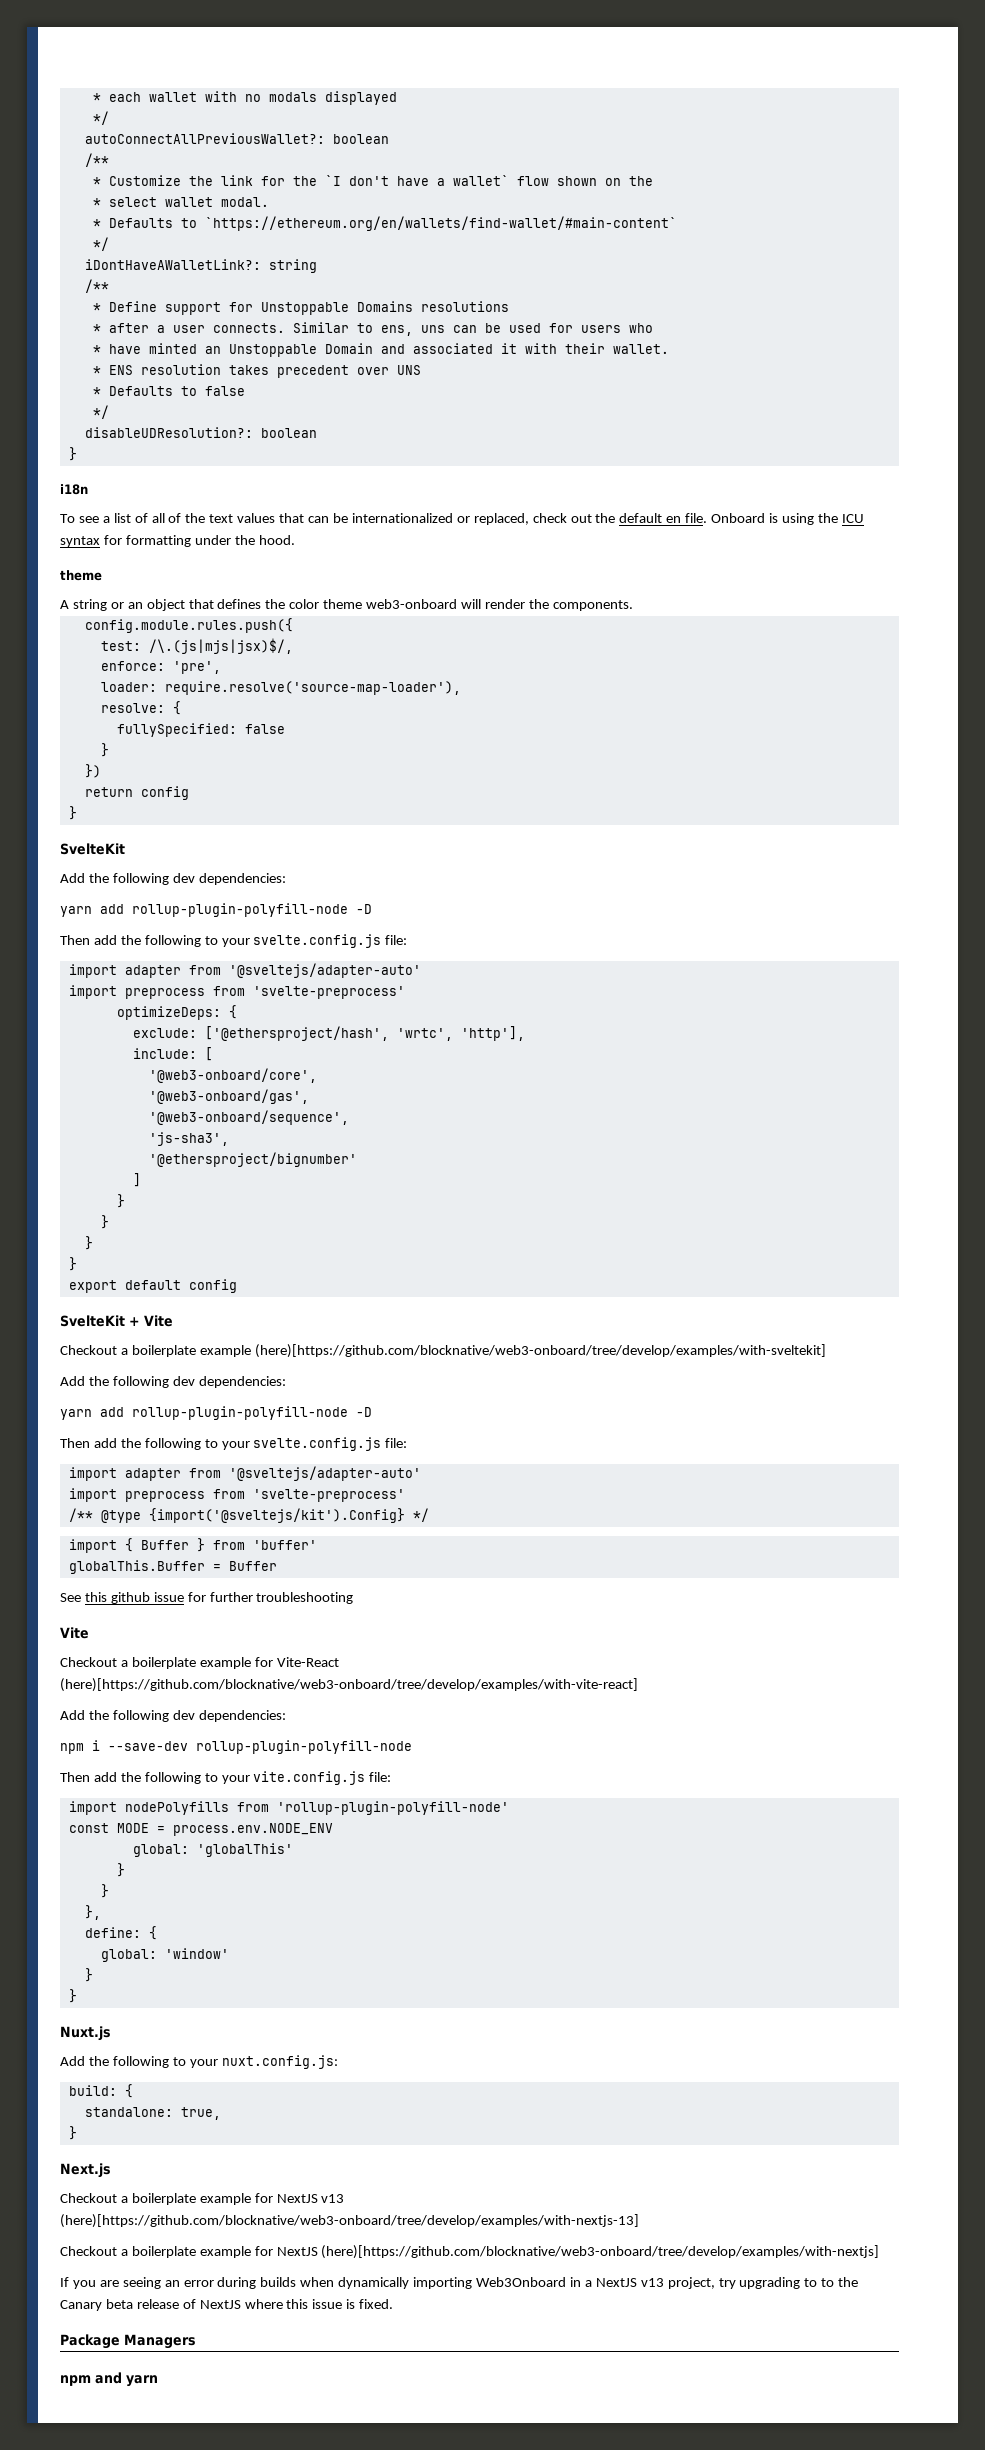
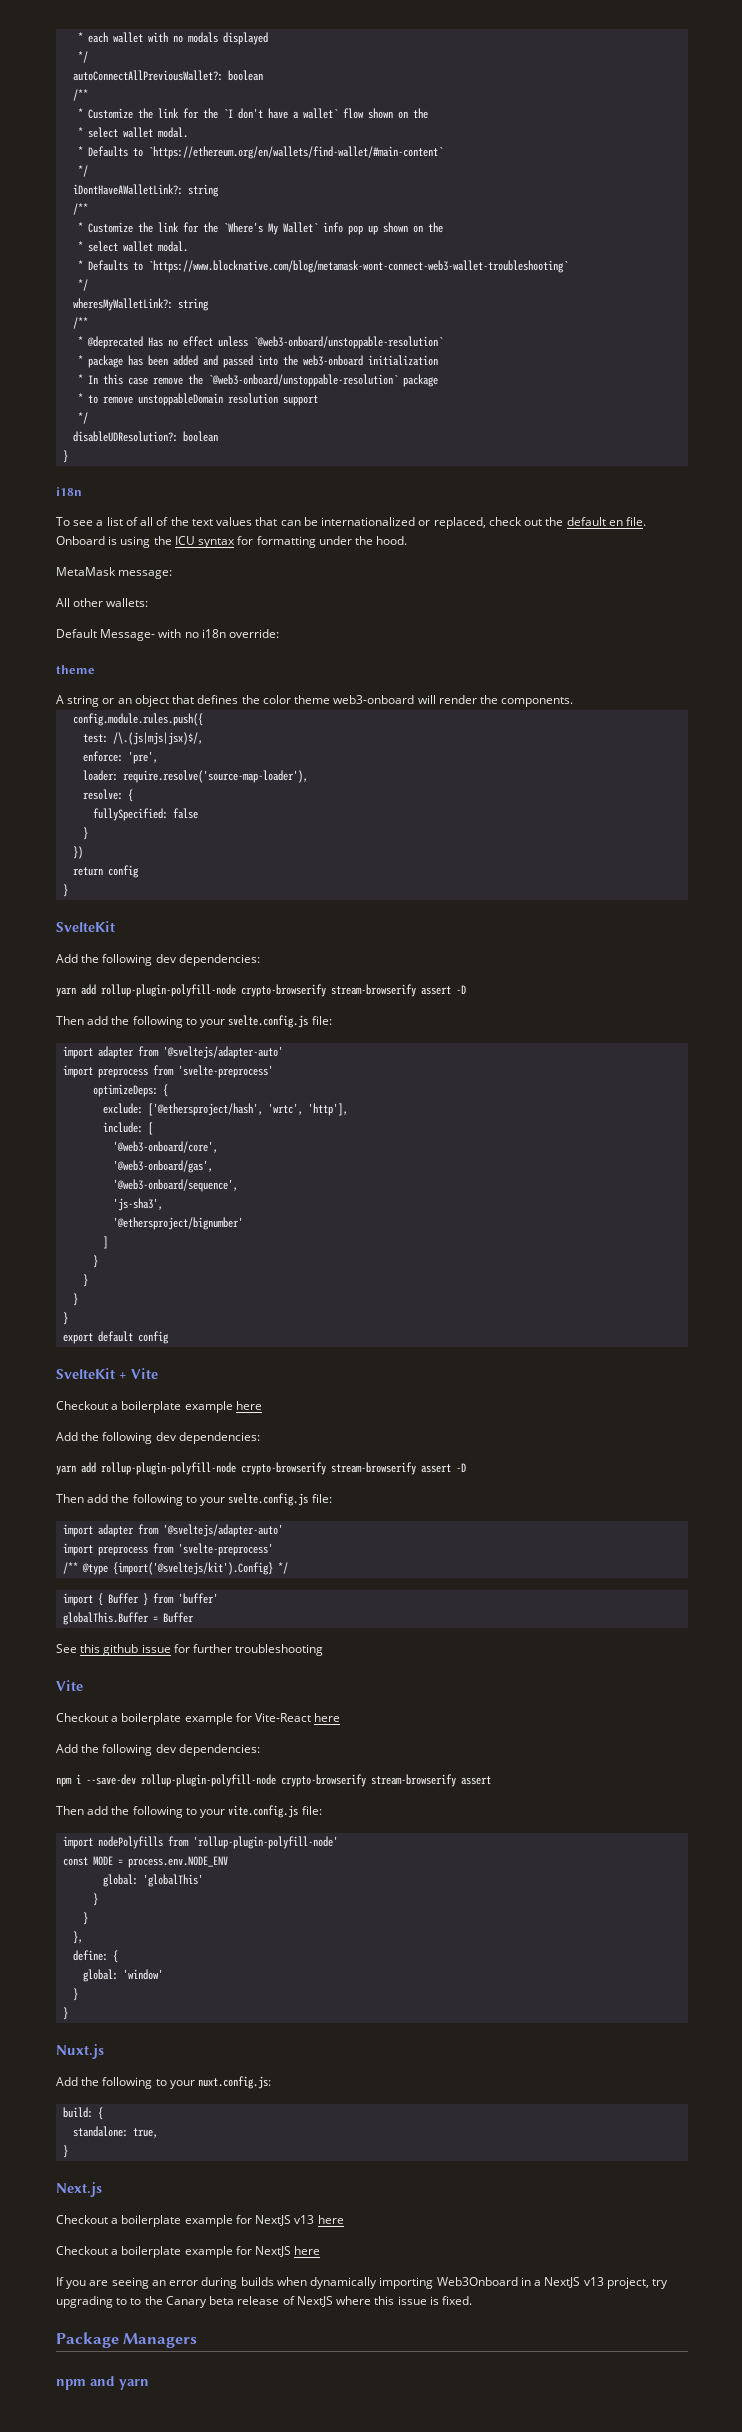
[108,301,509,315] [92,322,653,336] [92,343,669,357] [92,364,421,378] [92,386,245,396] Define support for Unstoppable Domains resolutions // * after a user connects. Similar to ens, uns can be used for users who // * have minted an Unstoppable Domain and associated it with their wallet. // * ENS resolution takes precedent over UNS // * Defaults to false -> [88,222,444,235] [78,241,189,252] [78,260,569,273] [78,279,89,291] [73,298,210,311] [73,317,89,329] [78,336,444,349] [78,355,439,368] [78,374,439,387] [78,393,319,406] Customize the link for the `Where's My Wallet` info pop up shown on the // * select wallet modal. // * Defaults to `https://www.blocknative.com/blog/metamask-wont-connect-web3-wallet-troubleshooting` // */ // wheresMyWalletLink?: string // /** // * @deprecated Has no effect unless `@web3-onboard/unstoppable-resolution` // * package has been added and passed into the web3-onboard initialization // * In this case remove the `@web3-onboard/unstoppable-resolution` package // * to remove unstoppableDomain resolution support
(295, 540) none -> [56,567,173,579] [56,598,149,607] [56,629,280,641] // MetaMask message: // All other wallets: // Default Message- with no i18n override:
(348, 910) none -> [241,984,451,997] crypto-browserify stream-browserify assert
[254,1344,826,1358] [60,1376,286,1388] [60,1406,348,1420] (here)[https://github.com/blocknative/web3-onboard/tree/develop/examples/with-sveltekit] // Add the following dev dependencies: // yarn add rollup-plugin-polyfill-node -> [235,1401,262,1410] [56,1432,260,1444] [56,1462,451,1475] here // Add the following dev dependencies: // yarn add rollup-plugin-polyfill-node crypto-browserify stream-browserify assert
[60,1678,638,1692] (here)[https://github.com/blocknative/web3-onboard/tree/develop/examples/with-vite-react] -> [314,1713,341,1722] here
(412, 1747) none -> [281,1774,491,1787] crypto-browserify stream-browserify assert
[60,2214,639,2228] [60,2245,880,2259] (here)[https://github.com/blocknative/web3-onboard/tree/develop/examples/with-nextjs-13] // Checkout a boilerplate example for NextJS (here)[https://github.com/blocknative/web3-onboard/tree/develop/examples/with-nextjs] -> [317,2215,344,2224] [56,2246,321,2258] here // Checkout a boilerplate example for NextJS here

